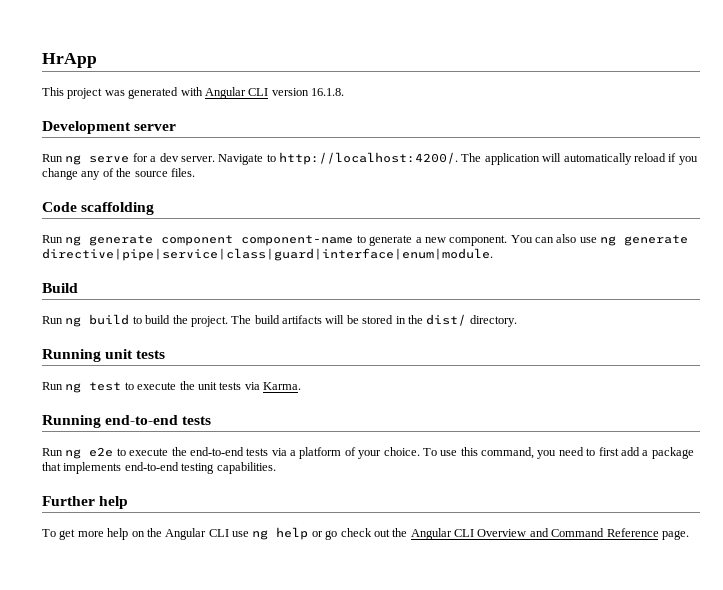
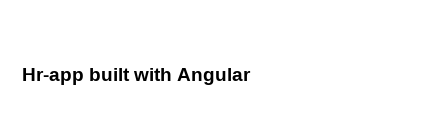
[42,53,97,68] [42,87,344,99] [42,121,177,134] [42,152,698,165] [42,168,195,180] [42,202,155,215] [42,234,689,246] [42,248,493,261] [42,283,78,293] [42,314,517,327] [42,349,166,362] [42,381,301,393] [42,415,212,428] [42,447,694,459] [42,462,276,474] [42,496,129,509] [42,527,689,540] HrApp // This project was generated with Angular CLI version 16.1.8. // Development server // Run ng serve for a dev server. Navigate to http://localhost:4200/. The application will automatically reload if you change any of the source files. // Code scaffolding // Run ng generate component component-name to generate a new component. You can also use ng generate directive|pipe|service|class|guard|interface|enum|module. // Build // Run ng build to build the project. The build artifacts will be stored in the dist/ directory. // Running unit tests // Run ng test to execute the unit tests via Karma. // Running end-to-end tests // Run ng e2e to execute the end-to-end tests via a platform of your choice. To use this command, you need to first add a package that implements end-to-end testing capabilities. // Further help // To get more help on the Angular CLI use ng help or go check out the Angular CLI Overview and Command Reference page. -> [22,68,252,85] Hr-app built with Angular

